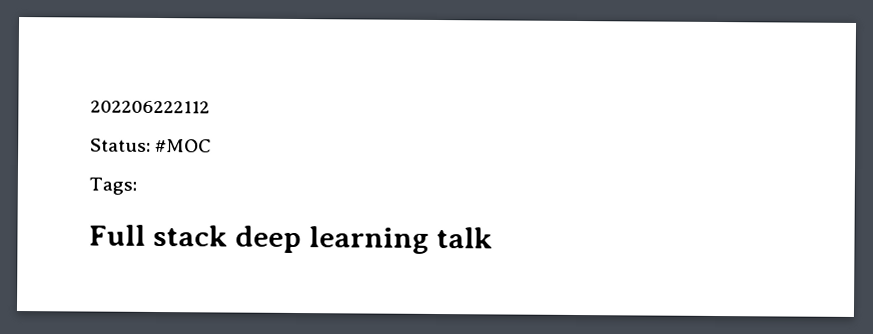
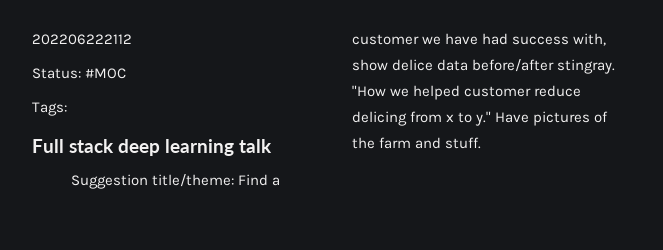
(493, 237) none -> [70,174,280,189] [352,33,607,46] [352,59,616,74] [352,85,582,100] [352,111,609,126] [352,137,482,149] // Suggestion title/theme: Find a customer we have had success with, show delice data before/after stingray. "How we helped customer reduce delicing from x to y." Have pictures of the farm and stuff.

